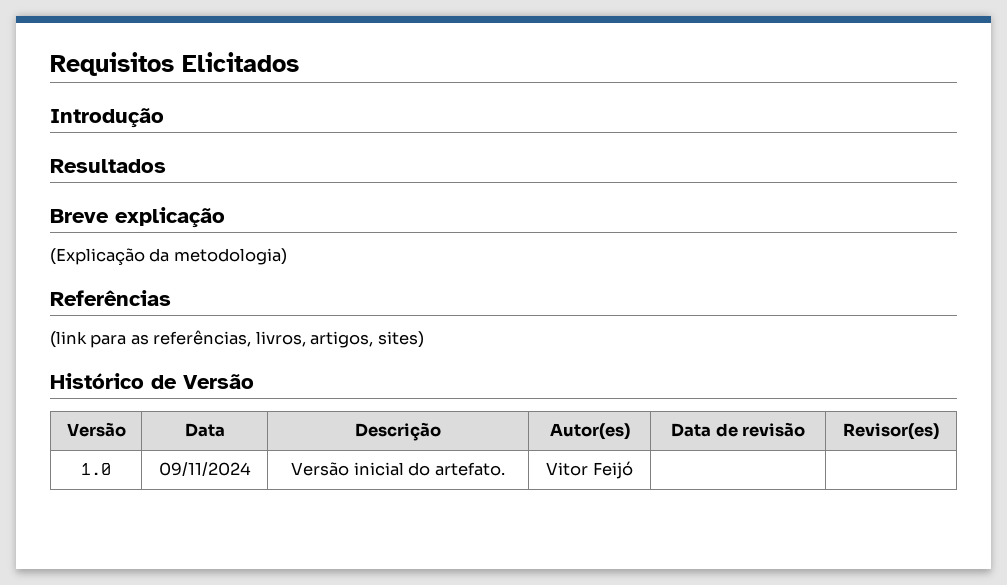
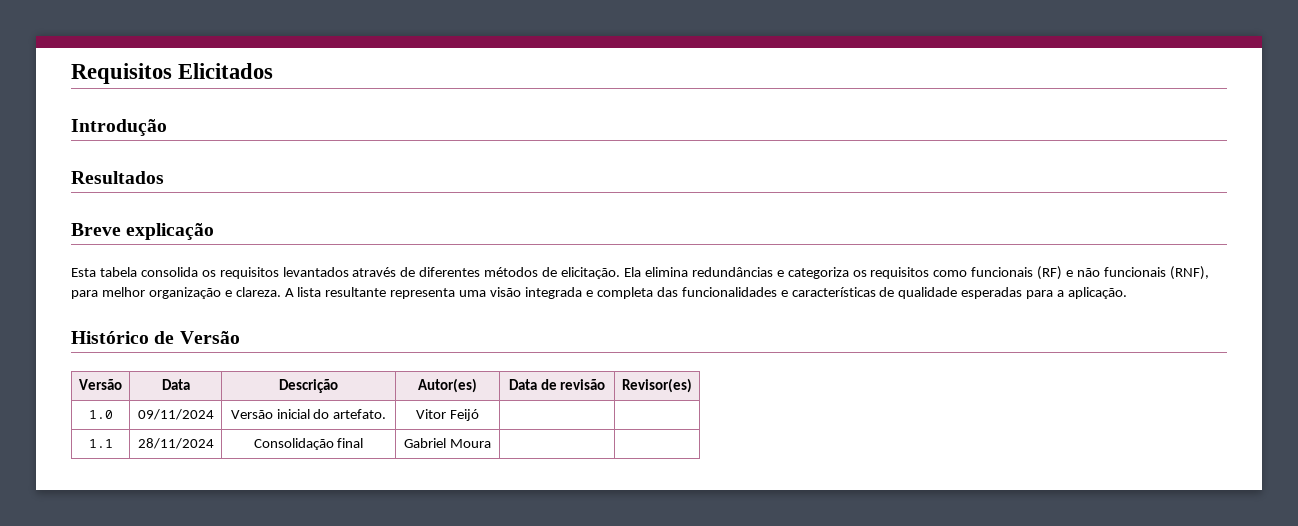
[50,248,287,265] [50,290,171,306] [50,330,424,348] (Explicação da metodologia) // Referências // (link para as referências, livros, artigos, sites) -> [71,266,1209,280] [71,287,1128,299] Esta tabela consolida os requisitos levantados através de diferentes métodos de elicitação. Ela elimina redundâncias e categoriza os requisitos como funcionais (RF) e não funcionais (RNF), para melhor organização e clareza. A lista resultante representa uma visão integrada e completa das funcionalidades e características de qualidade esperadas para a aplicação.
(633, 470) none -> [88,439,113,448] [137,438,214,449] [253,438,364,450] [404,438,491,448] // 1.1 | 28/11/2024 | Consolidação final | Gabriel Moura | |

